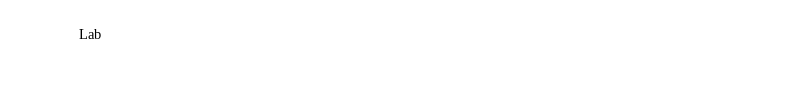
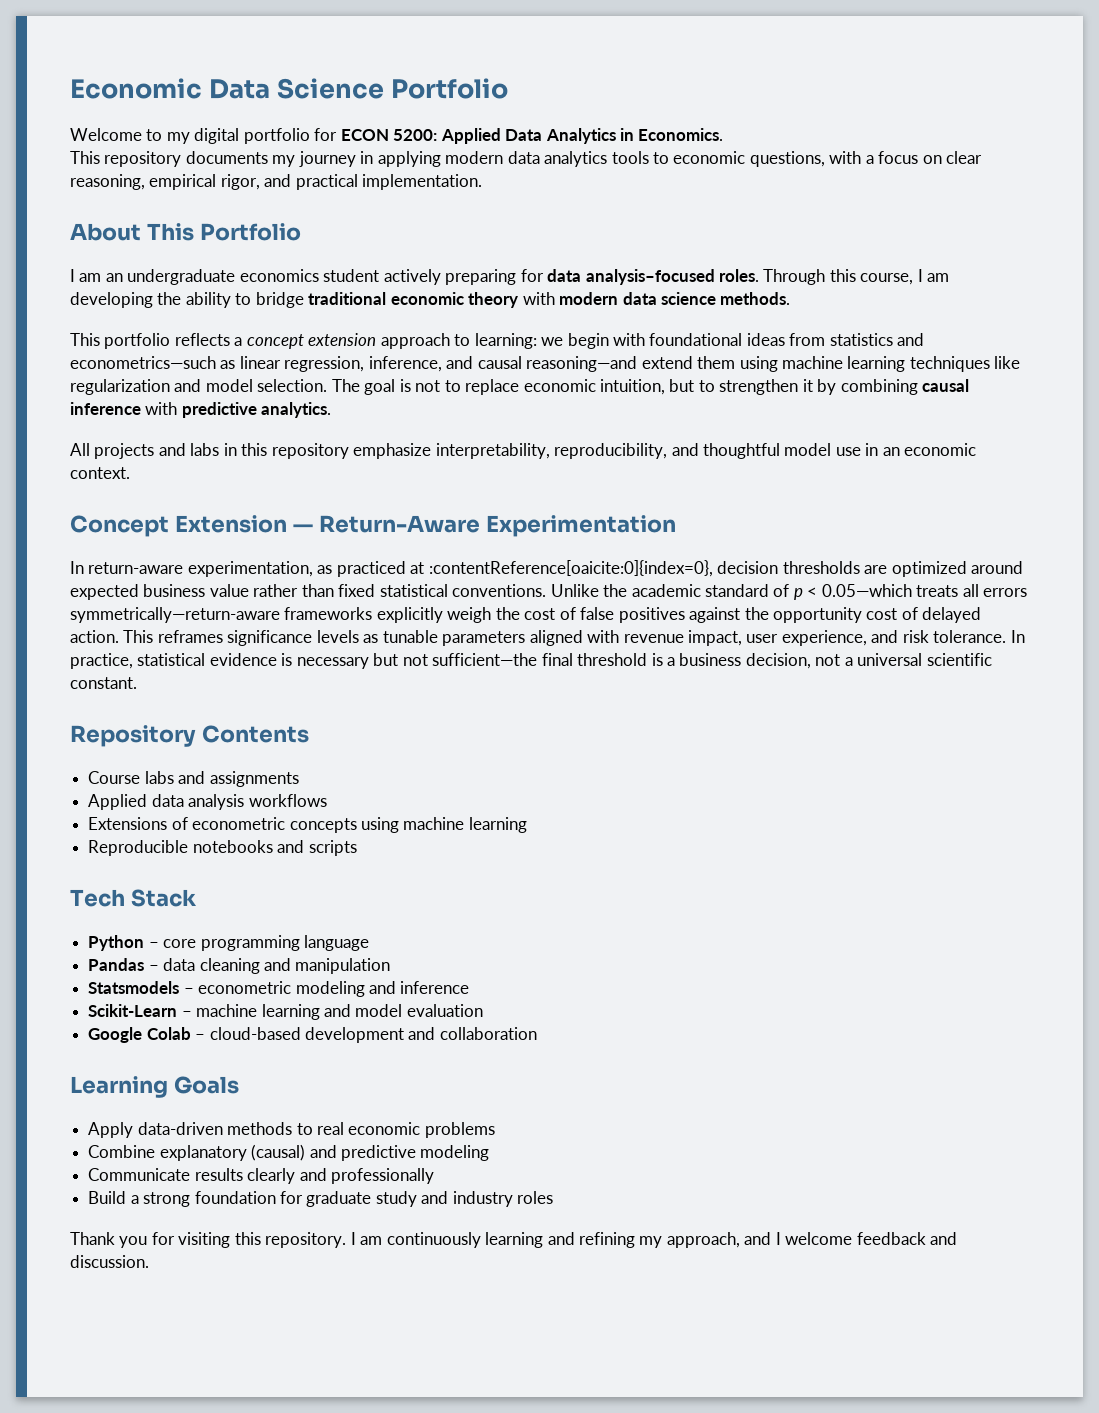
[79,29,101,39] Lab -> [70,78,508,99] [70,128,724,144] [70,151,983,167] [70,174,483,190] [70,223,301,241] [70,269,950,285] [70,292,791,308] [70,333,925,349] [70,356,1021,372] [70,379,970,395] [70,402,332,418] [70,443,977,459] [70,467,130,479] [70,515,676,537] [70,560,1024,577] [70,584,1028,600] [70,607,982,623] [70,630,1025,646] [70,653,992,669] [70,677,137,689] [70,725,309,747] [88,771,299,787] [88,794,327,810] [88,817,527,833] [88,840,357,856] [70,889,197,907] [88,935,369,951] [88,958,391,974] [88,981,470,997] [88,1004,483,1020] [88,1027,537,1043] [70,1076,239,1098] [88,1122,495,1138] [88,1144,490,1161] [88,1168,434,1184] [88,1191,554,1207] [70,1232,958,1248] [70,1255,149,1268] Economic Data Science Portfolio // Welcome to my digital portfolio for ECON 5200: Applied Data Analytics in Economics. // This repository documents my journey in applying modern data analytics tools to economic questions, with a focus on clear reasoning, empirical rigor, and practical implementation. // About This Portfolio // I am an undergraduate economics student actively preparing for data analysis–focused roles. Through this course, I am developing the ability to bridge traditional economic theory with modern data science methods. // This portfolio reflects a concept extension approach to learning: we begin with foundational ideas from statistics and econometrics—such as linear regression, inference, and causal reasoning—and extend them using machine learning techniques like regularization and model selection. The goal is not to replace economic intuition, but to strengthen it by combining causal inference with predictive analytics. // All projects and labs in this repository emphasize interpretability, reproducibility, and thoughtful model use in an economic context. // Concept Extension — Return-Aware Experimentation // In return-aware experimentation, as practiced at :contentReference[oaicite:0]{index=0}, decision thresholds are optimized around expected business value rather than fixed statistical conventions. Unlike the academic standard of p < 0.05—which treats all errors symmetrically—return-aware frameworks explicitly weigh the cost of false positives against the opportunity cost of delayed action. This reframes significance levels as tunable parameters aligned with revenue impact, user experience, and risk tolerance. In practice, statistical evidence is necessary but not sufficient—the final threshold is a business decision, not a universal scientific constant. // Repository Contents // Course labs and assignments // Applied data analysis workflows // Extensions of econometric concepts using machine learning // Reproducible notebooks and scripts // Tech Stack // Python – core programming language // Pandas – data cleaning and manipulation // Statsmodels – econometric modeling and inference // Scikit-Learn – machine learning and model evaluation // Google Colab – cloud-based development and collaboration // Learning Goals // Apply data-driven methods to real economic problems // Combine explanatory (causal) and predictive modeling // Communicate results clearly and professionally // Build a strong foundation for graduate study and industry roles // Thank you for visiting this repository. I am continuously learning and refining my approach, and I welcome feedback and discussion.

